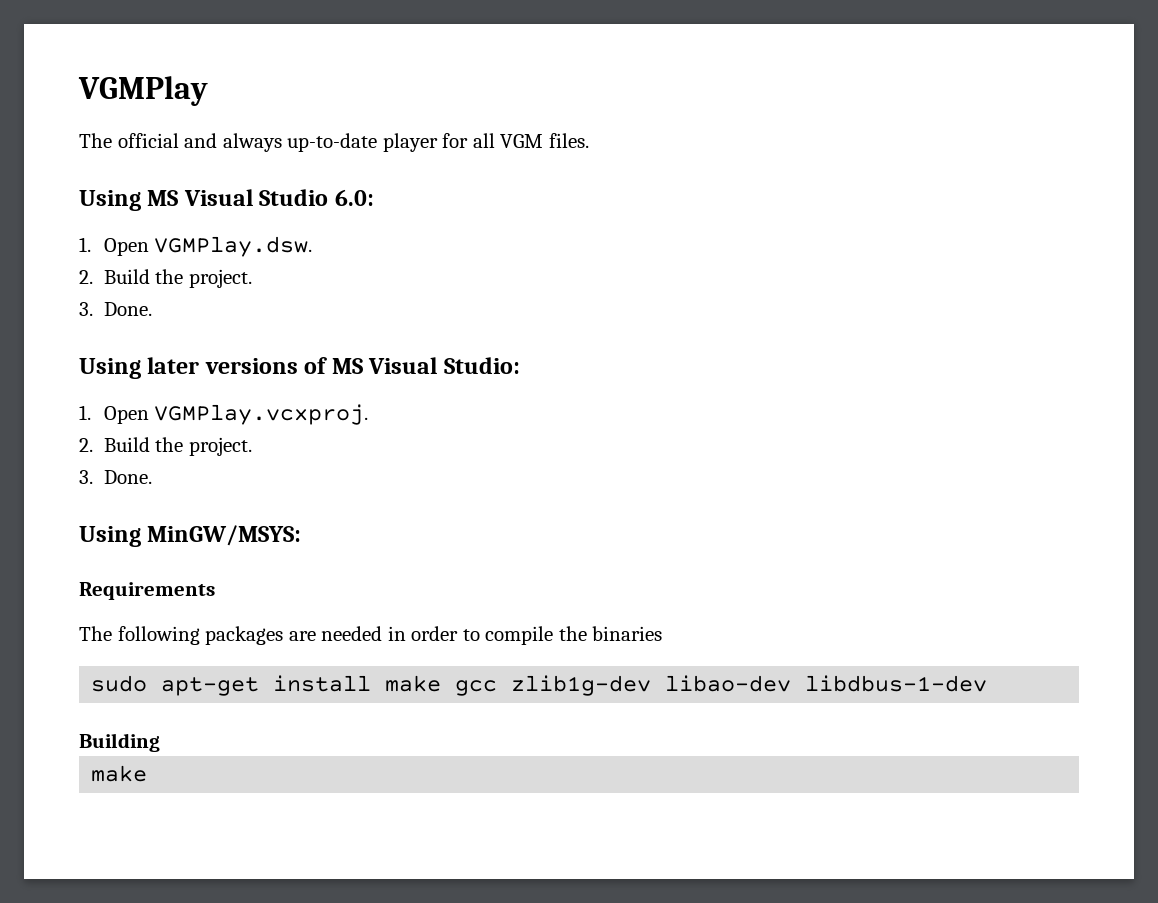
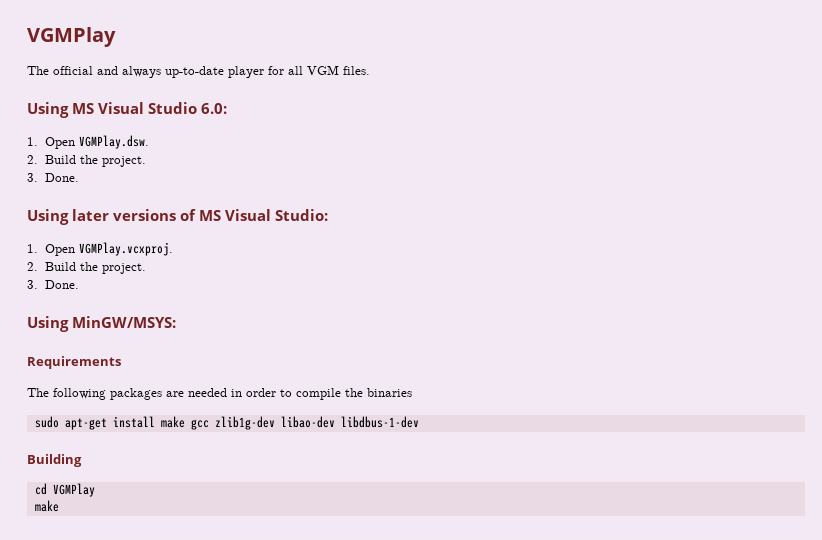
(160, 742) none -> [34,483,95,497] // cd VGMPlay

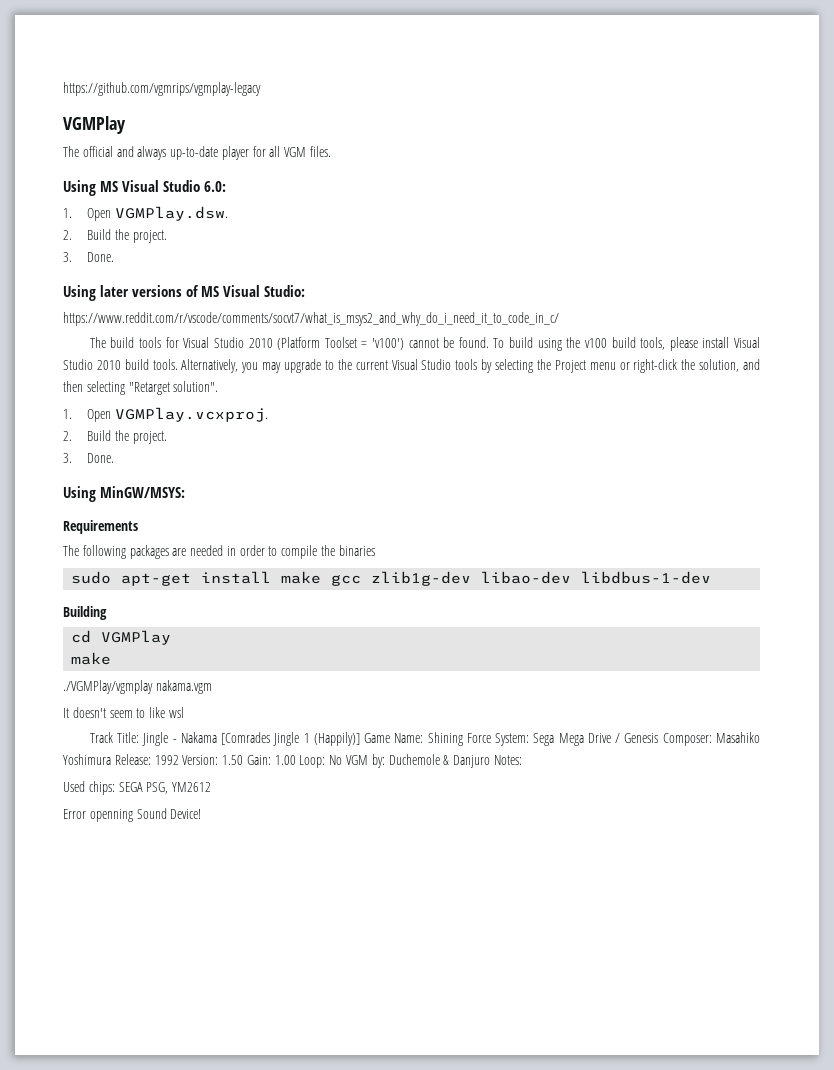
(27, 37) none -> [63,82,261,96] https://github.com/vgmrips/vgmplay-legacy //
(328, 215) none -> [63,312,559,326] [89,337,761,351] [63,359,760,373] [63,381,219,395] // https://www.reddit.com/r/vscode/comments/socvt7/what_is_msys2_and_why_do_i_need_it_to_code_in_c/ // The build tools for Visual Studio 2010 (Platform Toolset = 'v100') cannot be found. To build using the v100 build tools, please install Visual Studio 2010 build tools. Alternatively, you may upgrade to the current Visual Studio tools by selecting the Project menu or right-click the solution, and then selecting "Retarget solution".
(59, 506) none -> [63,680,212,694] [63,707,184,718] [89,732,761,746] [63,754,522,768] [63,781,212,795] [63,808,202,822] // ./VGMPlay/vgmplay nakama.vgm // It doesn't seem to like wsl // Track Title: Jingle - Nakama [Comrades Jingle 1 (Happily)] Game Name: Shining Force System: Sega Mega Drive / Genesis Composer: Masahiko Yoshimura Release: 1992 Version: 1.50 Gain: 1.00 Loop: No VGM by: Duchemole & Danjuro Notes: // Used chips: SEGA PSG, YM2612 // Error openning Sound Device!

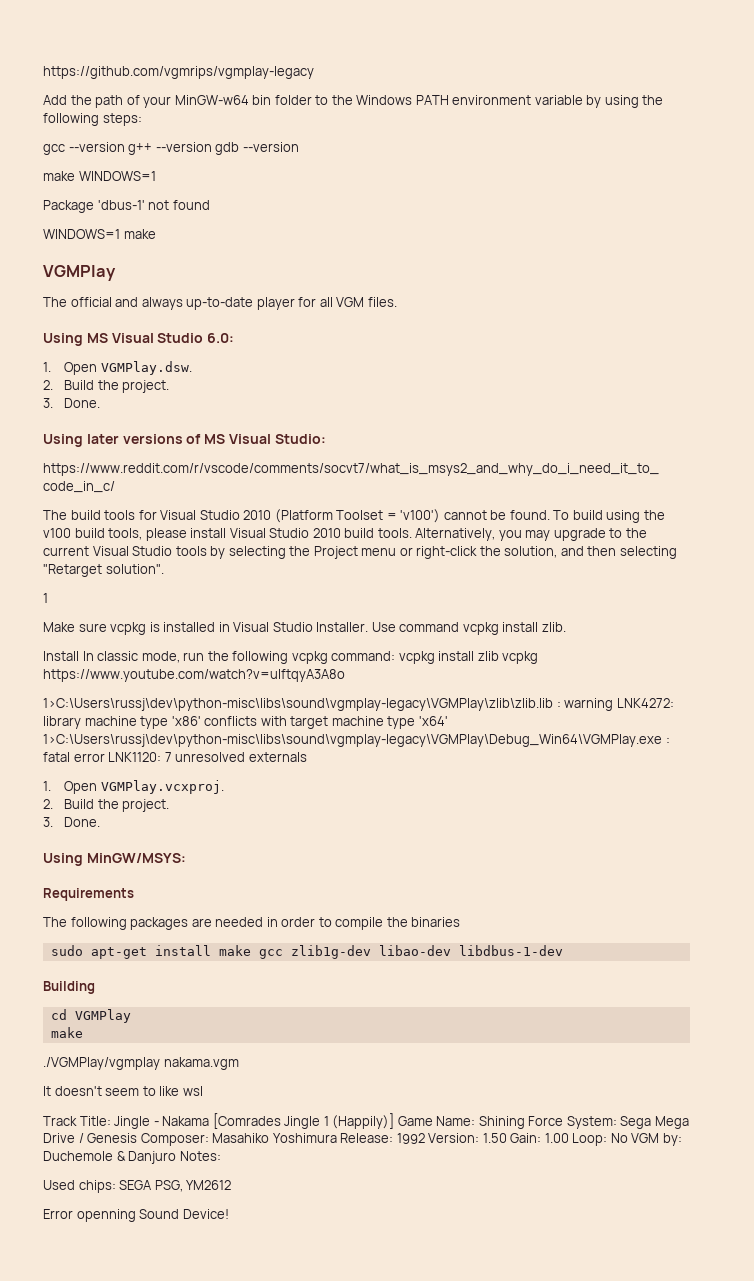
(261, 89) none -> [43,95,664,108] [43,113,142,126] [43,142,299,155] [43,171,156,181] [43,200,210,213] [43,229,156,239] // Add the path of your MinGW-w64 bin folder to the Windows PATH environment variable by using the following steps: // gcc --version g++ --version gdb --version // make WINDOWS=1 // Package 'dbus-1' not found // WINDOWS=1 make
(219, 386) none -> [43,593,48,603] [43,622,566,635] [43,651,539,664] [43,669,345,682] [43,698,674,711] [43,716,448,729] [43,734,670,747] [43,752,307,762] // 1 // Make sure vcpkg is installed in Visual Studio Installer. Use command vcpkg install zlib. // Install In classic mode, run the following vcpkg command: vcpkg install zlib vcpkg https://www.youtube.com/watch?v=ulftqyA3A8o // 1>C:\Users\russj\dev\python-misc\libs\sound\vgmplay-legacy\VGMPlay\zlib\zlib.lib : warning LNK4272: library machine type 'x86' conflicts with target machine type 'x64' 1>C:\Users\russj\dev\python-misc\libs\sound\vgmplay-legacy\VGMPlay\Debug_Win64\VGMPlay.exe : fatal error LNK1120: 7 unresolved externals

